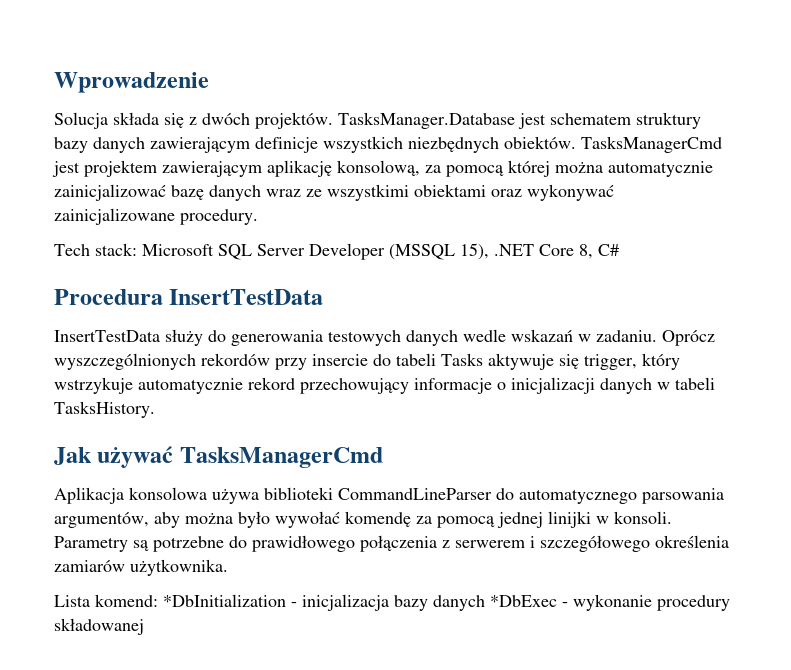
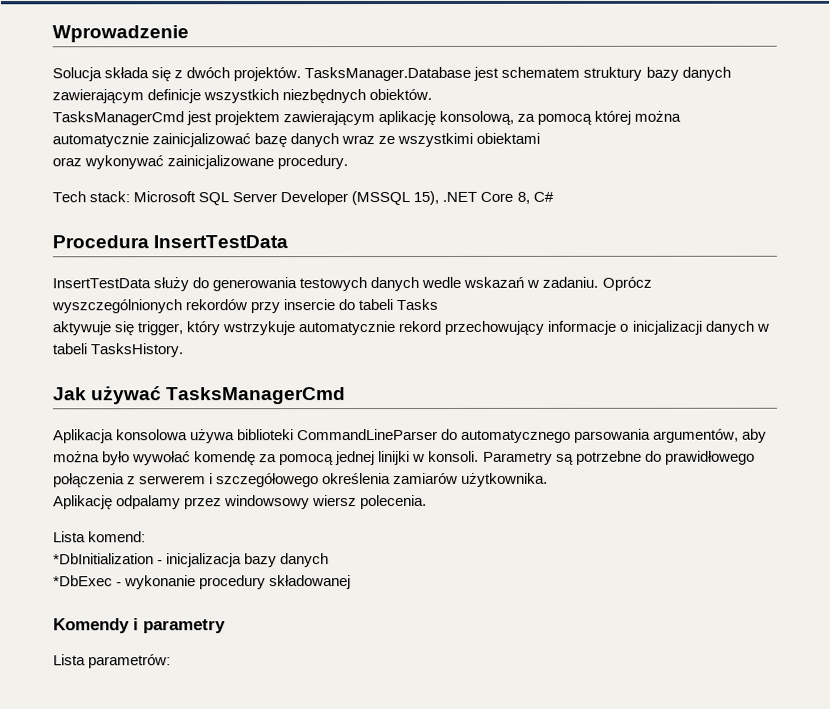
(576, 142) none -> (433, 94) //
(486, 190) none -> (541, 138) //
(483, 359) none -> (439, 304) //
(228, 567) none -> [53,494,428,510] // Aplikację odpalamy przez windowsowy wiersz polecenia.
(158, 600) none -> (147, 537) //
(485, 603) none -> (330, 560) //
(144, 626) none -> [53,618,226,634] [53,654,172,669] // Komendy i parametry // Lista parametrów:

